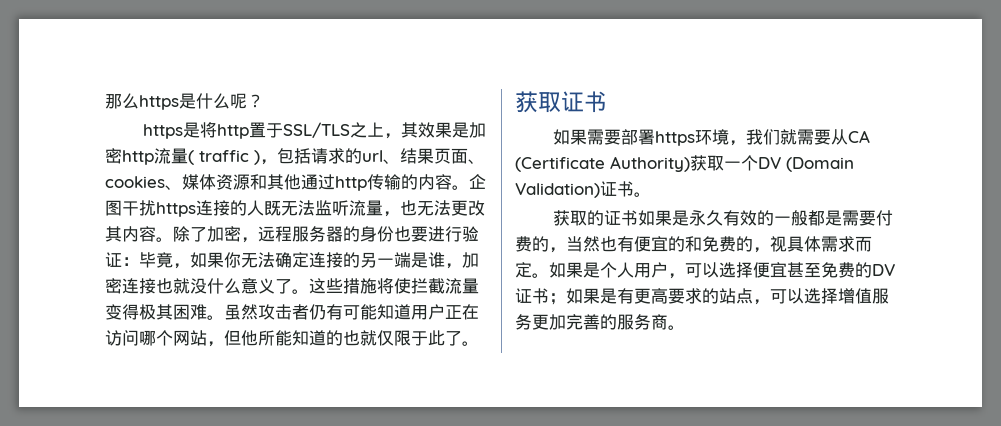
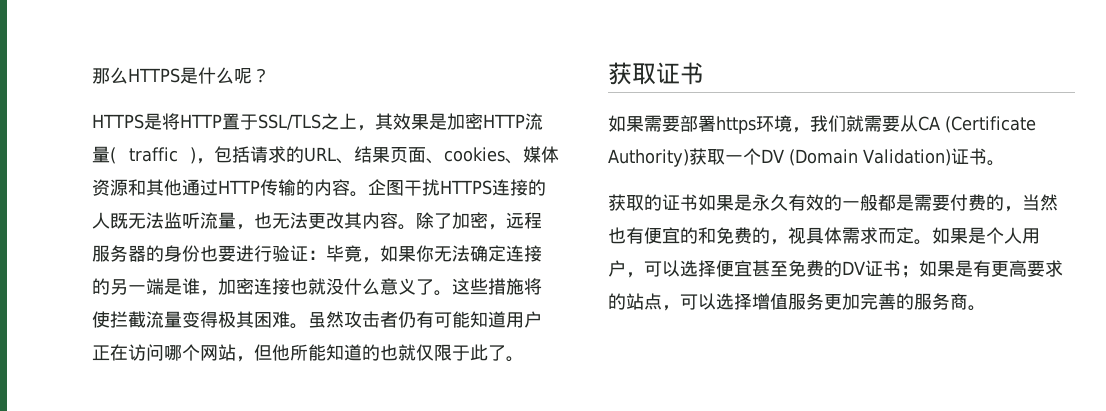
[139,95,179,110] https -> [128,68,180,83] HTTPS
[142,122,249,139] https是将http -> [92,113,222,130] HTTPS是将HTTP
[122,150,154,165] http -> [483,114,525,128] HTTP
[362,150,383,162] url -> [304,147,336,162] URL
[335,176,367,191] http -> [218,180,260,194] HTTP
[156,202,196,217] https -> [440,180,492,195] HTTPS

